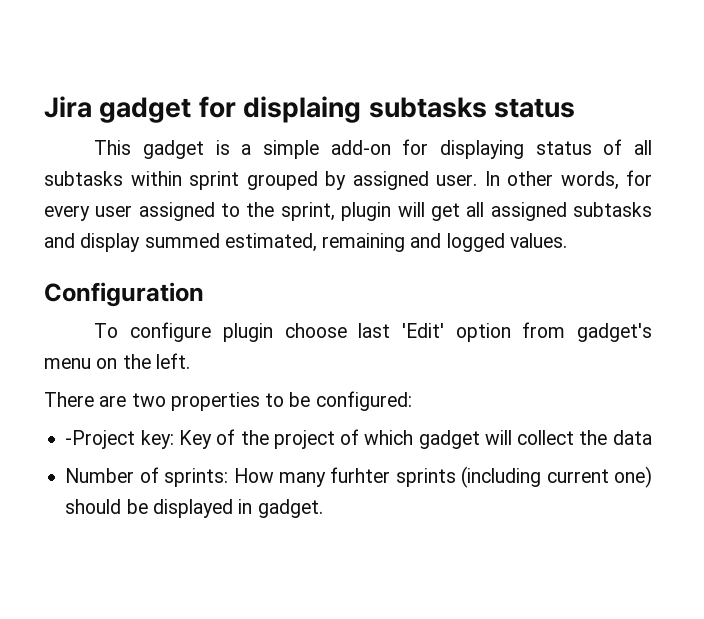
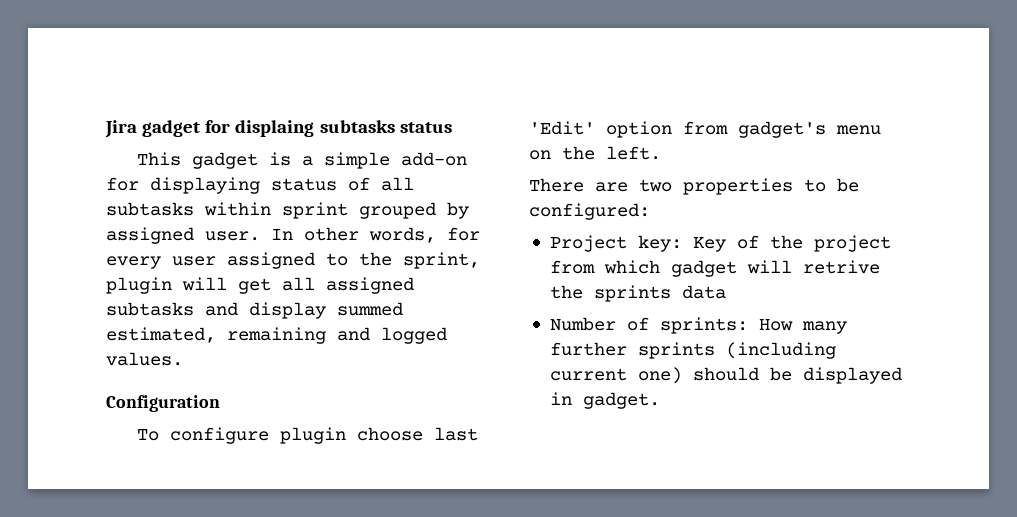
[65,430,136,449] -Project -> [549,235,627,252] Project
[340,429,360,445] of -> [549,260,595,274] from
[517,430,608,445] collect the -> [802,260,880,274] [549,285,671,302] retrive the sprints
[330,467,391,483] furhter -> [549,342,627,356] further

